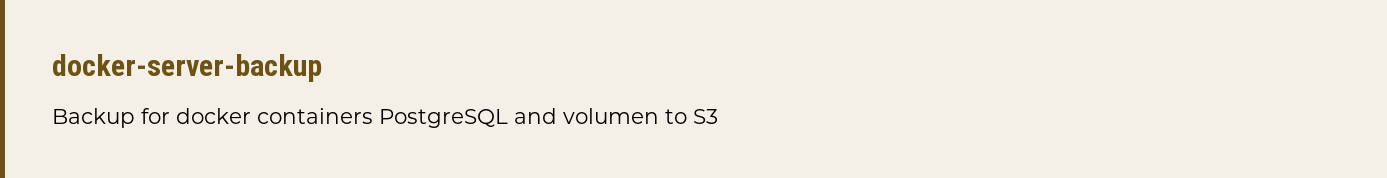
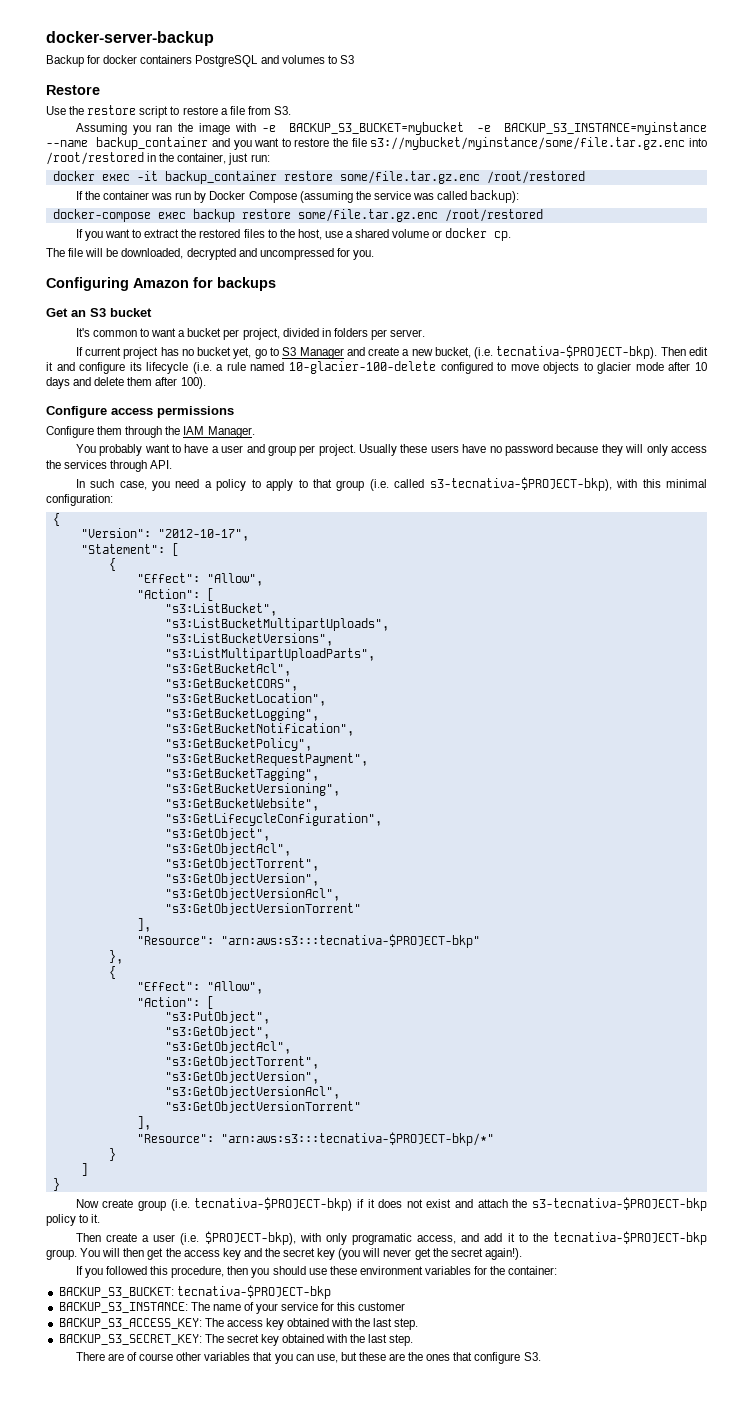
[563,108,718,124] volumen to S3 -> [281,55,354,64] [46,85,100,95] [46,105,291,118] [75,122,708,135] [46,137,707,150] [46,152,270,165] [52,171,585,184] [75,190,520,203] [52,209,543,222] [75,228,512,241] [46,248,374,260] [46,277,276,291] [46,308,152,317] [75,328,426,340] [75,345,708,359] [46,361,707,374] [46,377,206,389] [46,406,234,418] [46,426,255,438] [75,444,707,456] [46,460,173,472] [75,477,707,491] [46,494,113,506] [52,513,60,526] [80,528,249,541] [80,543,179,556] [108,558,116,571] [136,573,263,586] [136,588,214,601] [164,603,277,616] [164,618,389,631] [164,633,333,646] [164,648,375,661] [164,663,291,676] [164,678,298,691] [164,693,326,706] [164,708,319,721] [164,723,354,736] [164,738,312,751] [164,753,368,766] [164,768,319,781] [164,783,340,796] [164,798,319,811] [164,813,382,826] [164,828,270,841] [164,843,291,856] [164,858,319,871] [164,873,319,886] [164,888,340,901] [164,903,361,915] [136,918,151,932] [136,934,480,948] [108,950,123,964] [108,966,116,979] [136,981,263,994] [136,996,214,1009] [164,1011,270,1024] [164,1026,270,1039] [164,1041,291,1054] [164,1056,319,1069] [164,1071,319,1084] [164,1086,340,1099] [164,1101,361,1113] [136,1116,151,1130] [136,1132,494,1146] [108,1148,116,1161] [80,1163,88,1176] [52,1178,60,1191] [75,1197,707,1211] [46,1214,101,1226] [75,1231,707,1245] [46,1248,522,1260] [75,1266,558,1278] [58,1285,331,1299] [58,1302,406,1314] [58,1318,419,1330] [58,1334,414,1346] [75,1352,541,1364] volumes to S3 // Restore // Use the restore script to restore a file from S3. // Assuming you ran the image with -e BACKUP_S3_BUCKET=mybucket -e BACKUP_S3_INSTANCE=myinstance --name backup_container and you want to restore the file s3://mybucket/myinstance/some/file.tar.gz.enc into /root/restored in the container, just run: // docker exec -it backup_container restore some/file.tar.gz.enc /root/restored // If the container was run by Docker Compose (assuming the service was called backup): // docker-compose exec backup restore some/file.tar.gz.enc /root/restored // If you want to extract the restored files to the host, use a shared volume or docker cp. // The file will be downloaded, decrypted and uncompressed for you. // Configuring Amazon for backups // Get an S3 bucket // It's common to want a bucket per project, divided in folders per server. // If current project has no bucket yet, go to S3 Manager and create a new bucket, (i.e. tecnativa-$PROJECT-bkp). Then edit it and configure its lifecycle (i.e. a rule named 10-glacier-100-delete configured to move objects to glacier mode after 10 days and delete them after 100). // Configure access permissions // Configure them through the IAM Manager. // You probably want to have a user and group per project. Usually these users have no password because they will only access the services through API. // In such case, you need a policy to apply to that group (i.e. called s3-tecnativa-$PROJECT-bkp), with this minimal configuration: // { // "Version": "2012-10-17", // "Statement": [ // { // "Effect": "Allow", // "Action": [ // "s3:ListBucket", // "s3:ListBucketMultipartUploads", // "s3:ListBucketVersions", // "s3:ListMultipartUploadParts", // "s3:GetBucketAcl", // "s3:GetBucketCORS", // "s3:GetBucketLocation", // "s3:GetBucketLogging", // "s3:GetBucketNotification", // "s3:GetBucketPolicy", // "s3:GetBucketRequestPayment", // "s3:GetBucketTagging", // "s3:GetBucketVersioning", // "s3:GetBucketWebsite", // "s3:GetLifecycleConfiguration", // "s3:GetObject", // "s3:GetObjectAcl", // "s3:GetObjectTorrent", // "s3:GetObjectVersion", // "s3:GetObjectVersionAcl", // "s3:GetObjectVersionTorrent" // ], // "Resource": "arn:aws:s3:::tecnativa-$PROJECT-bkp" // }, // { // "Effect": "Allow", // "Action": [ // "s3:PutObject", // "s3:GetObject", // "s3:GetObjectAcl", // "s3:GetObjectTorrent", // "s3:GetObjectVersion", // "s3:GetObjectVersionAcl", // "s3:GetObjectVersionTorrent" // ], // "Resource": "arn:aws:s3:::tecnativa-$PROJECT-bkp/*" // } // ] // } // Now create group (i.e. tecnativa-$PROJECT-bkp) if it does not exist and attach the s3-tecnativa-$PROJECT-bkp policy to it. // Then create a user (i.e. $PROJECT-bkp), with only programatic access, and add it to the tecnativa-$PROJECT-bkp group. You will then get the access key and the secret key (you will never get the secret again!). // If you followed this procedure, then you should use these environment variables for the container: // BACKUP_S3_BUCKET: tecnativa-$PROJECT-bkp // BACKUP_S3_INSTANCE: The name of your service for this customer // BACKUP_S3_ACCESS_KEY: The access key obtained with the last step. // BACKUP_S3_SECRET_KEY: The secret key obtained with the last step. // There are of course other variables that you can use, but these are the ones that configure S3.

